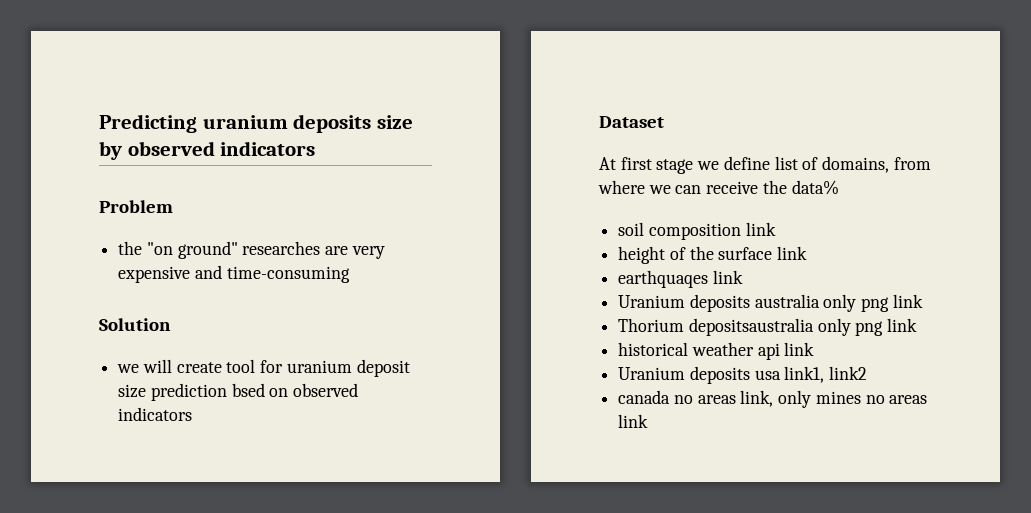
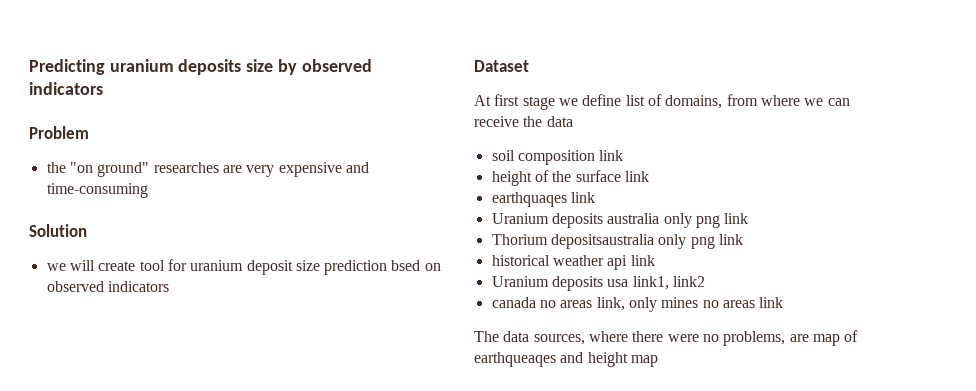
[791,180,839,195] data% -> [546,116,573,127] data
(649, 421) none -> [474,330,859,346] [474,352,658,367] // The data sources, where there were no problems, are map of earthqueaqes and height map

